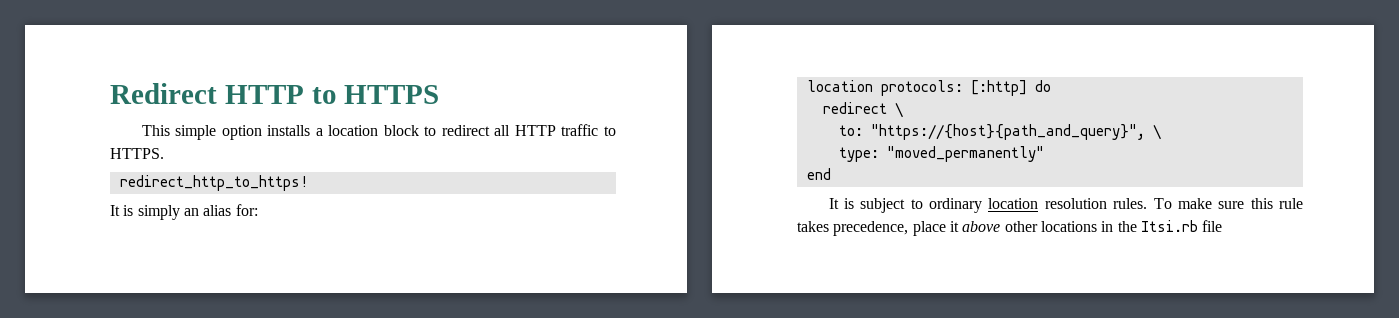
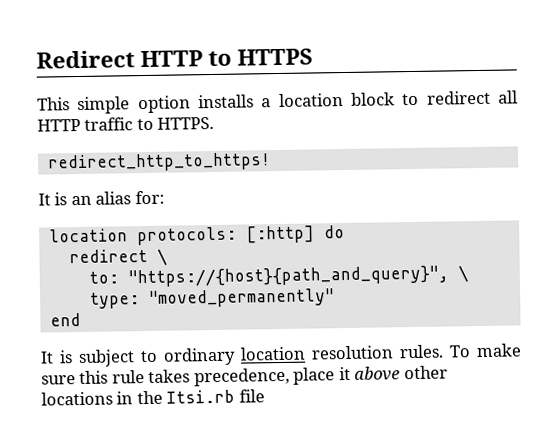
[137,205,180,220] simply -> (68, 199) none

